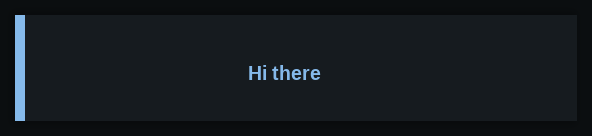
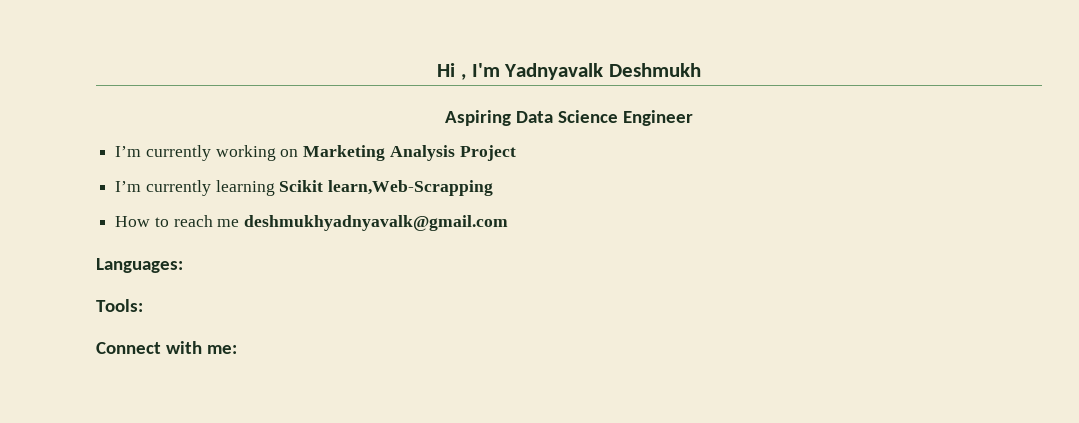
[272,65,322,80] there -> [460,63,701,80] [445,110,693,126] [115,145,516,161] [115,180,494,196] [115,215,509,231] [96,258,183,273] [96,299,143,312] [96,341,237,354] , I'm Yadnyavalk Deshmukh // Aspiring Data Science Engineer // I’m currently working on Marketing Analysis Project // I’m currently learning Scikit learn,Web-Scrapping // How to reach me deshmukhyadnyavalk@gmail.com // Languages: // Tools: // Connect with me:

